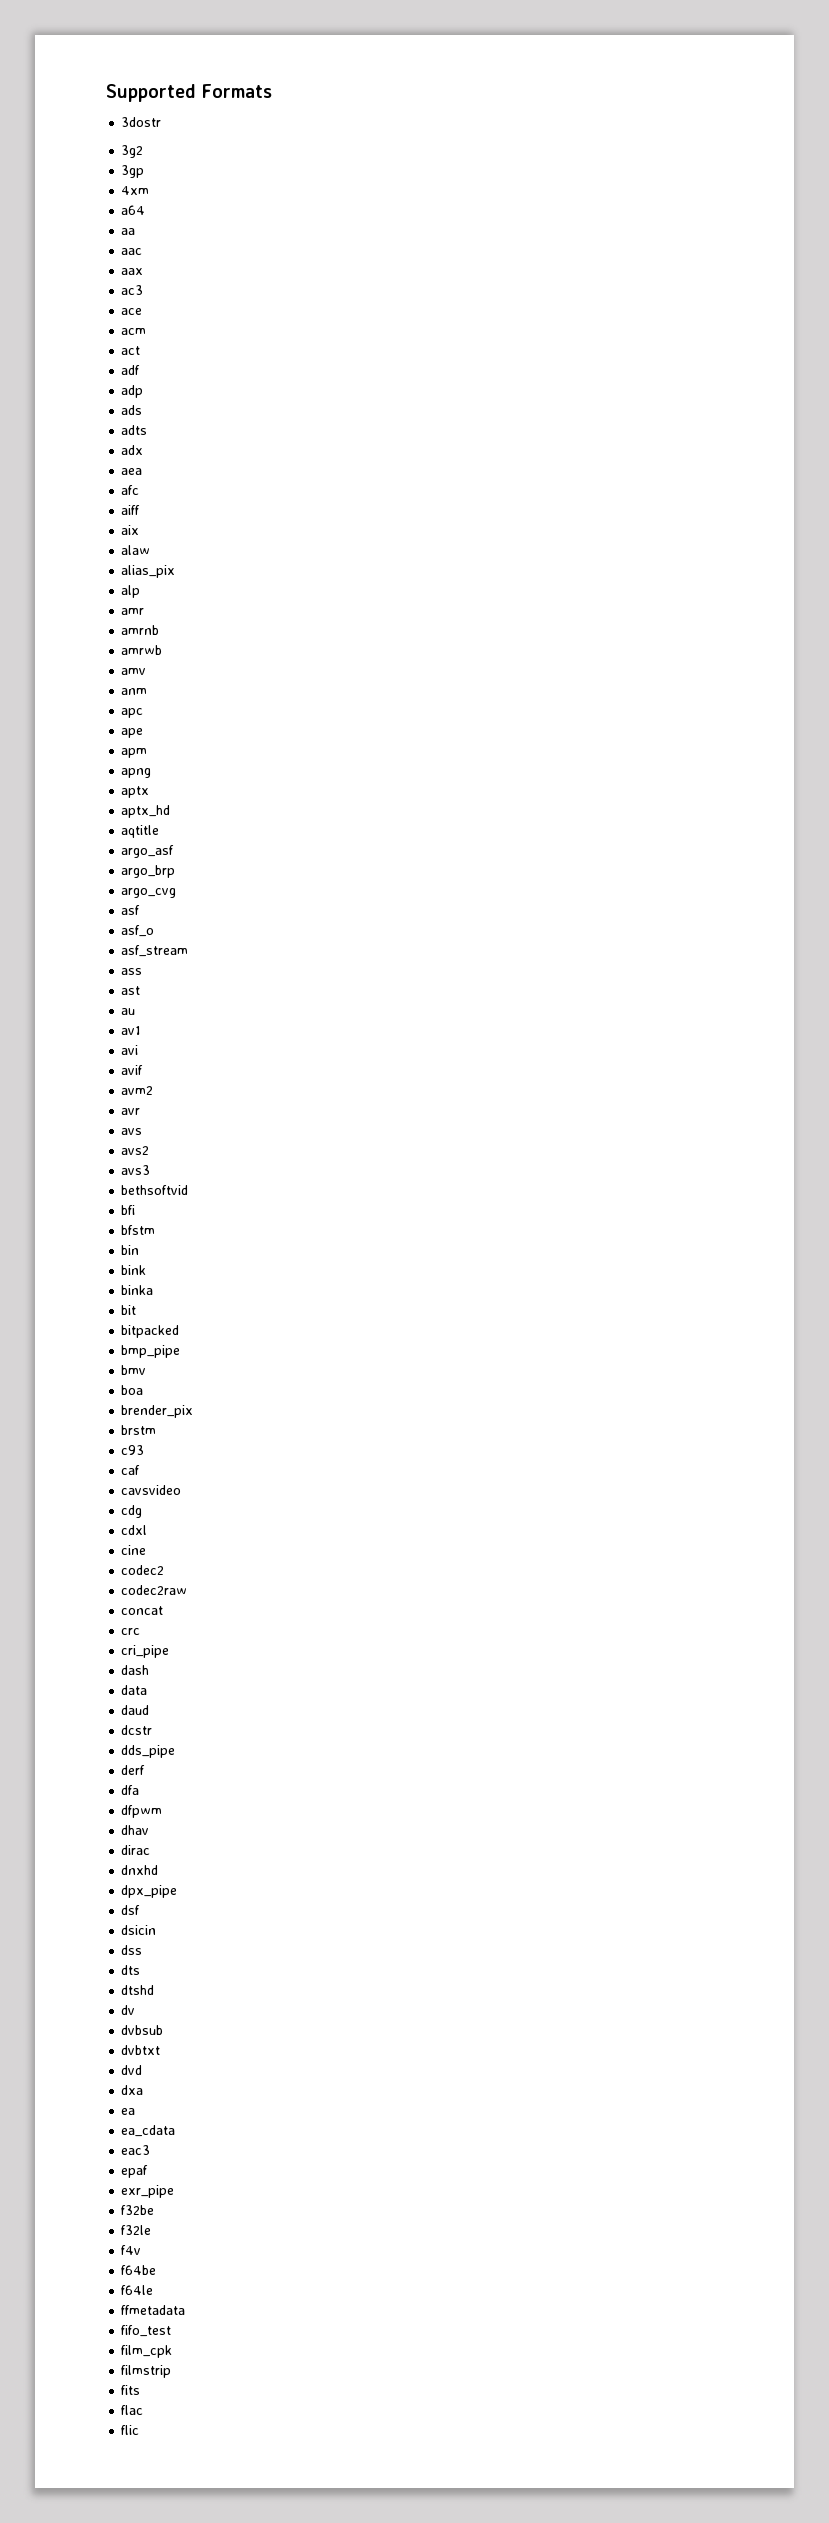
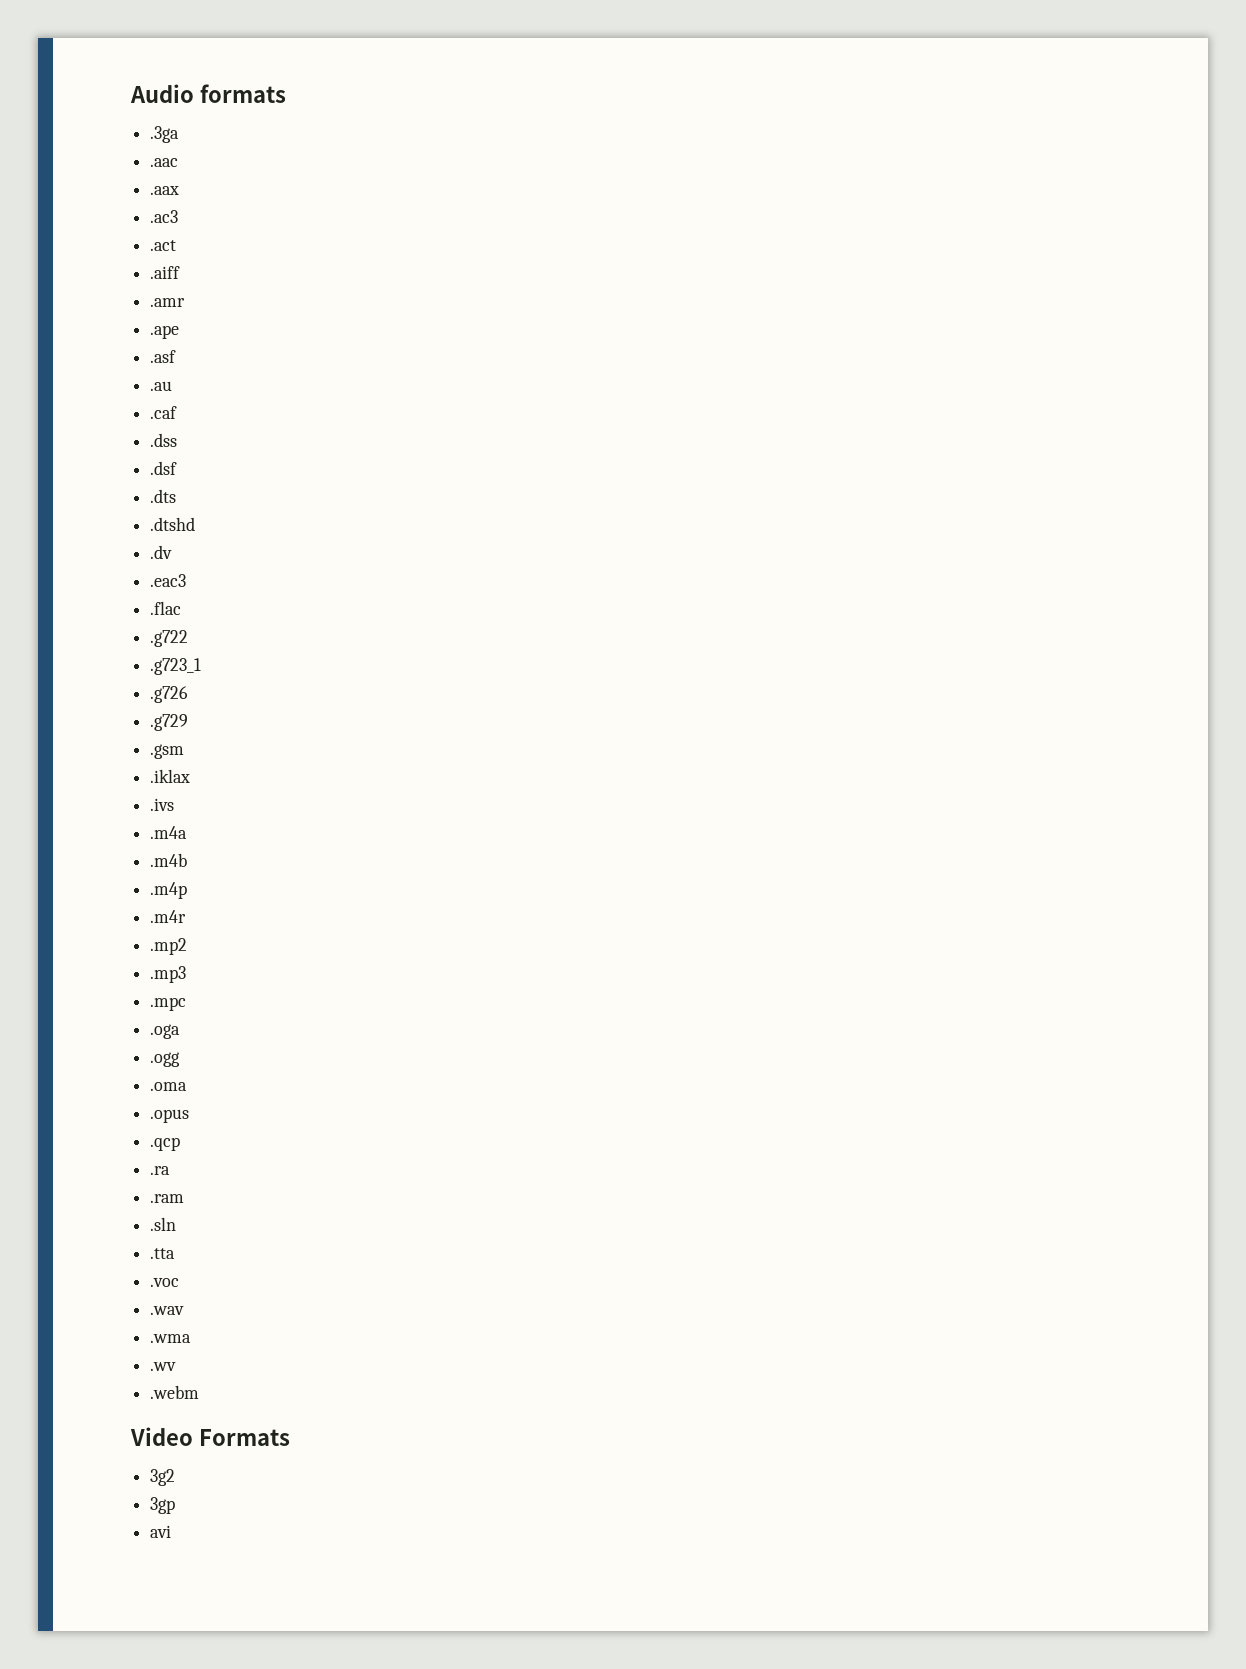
[106,84,196,102] Supported -> [130,84,286,103] [150,126,180,143] [150,158,179,167] [150,186,180,195] [150,210,179,223] [150,240,177,251] [150,266,181,279] [150,298,186,307] [150,325,180,339] [150,350,177,363] [150,381,173,391] [150,406,178,419] [150,433,178,447] [150,461,178,475] [150,489,177,503] [150,517,196,531] [150,545,173,559] [150,574,187,587] [150,601,182,615] [150,630,189,647] [150,658,202,675] [150,686,189,703] [150,714,189,731] [150,744,185,759] [150,769,191,783] [150,798,175,811] [150,826,188,839] [150,853,188,867] [150,882,188,899] [150,910,187,923] [150,938,188,955] [150,966,187,983] [150,997,187,1011] [150,1024,181,1039] [150,1052,181,1067] [150,1082,188,1091] [150,1109,190,1123] [150,1137,181,1151] [150,1166,171,1175] [150,1194,185,1203] [150,1217,177,1231] [150,1248,176,1259] [150,1278,180,1287] [150,1306,185,1315] [150,1334,192,1343] [150,1362,177,1371] [150,1385,200,1399] [130,1427,193,1446] Audio formats // .3ga // .aac // .aax // .ac3 // .act // .aiff // .amr // .ape // .asf // .au // .caf // .dss // .dsf // .dts // .dtshd // .dv // .eac3 // .flac // .g722 // .g723_1 // .g726 // .g729 // .gsm // .iklax // .ivs // .m4a // .m4b // .m4p // .m4r // .mp2 // .mp3 // .mpc // .oga // .ogg // .oma // .opus // .qcp // .ra // .ram // .sln // .tta // .voc // .wav // .wma // .wv // .webm // Video
[121,117,162,127] // 3dostr -> (290, 1437) none
[121,186,150,195] [121,205,146,215] [121,228,136,235] [121,248,143,255] [121,268,144,275] [121,285,144,295] [121,308,143,315] [121,328,147,335] [121,346,141,355] [121,365,141,375] [121,385,144,398] [121,405,143,415] [121,425,148,435] [121,445,144,455] [121,468,143,475] [121,485,140,495] [121,505,141,515] [121,525,140,535] [121,545,151,555] [121,565,176,578] [121,585,141,598] [121,608,145,615] [121,625,160,635] [121,645,163,655] [121,668,147,675] [121,688,148,695] [121,708,144,718] [121,728,144,738] [121,748,148,758] [121,768,152,778] [121,786,150,798] [121,805,171,818] [121,825,160,838] [121,845,175,858] [121,865,176,878] [121,888,177,898] [121,905,141,915] [121,925,155,937] [121,945,189,957] [121,968,143,975] [121,986,141,995] [121,1008,136,1015] [121,1026,141,1035] [121,1045,139,1055] [121,1065,144,1075] [121,1086,154,1095] [121,1108,141,1115] [121,1128,143,1135] [121,1146,150,1155] [121,1165,151,1175] [121,1185,189,1195] [121,1205,136,1215] [121,1225,156,1235] [121,1245,140,1255] [121,1265,147,1275] [121,1285,154,1295] [121,1305,137,1315] [121,1325,180,1338] [121,1345,181,1358] [121,1365,147,1375] [121,1385,144,1395] [121,1405,194,1418] [121,1425,157,1435] [121,1445,145,1455] [121,1465,141,1475] [121,1485,182,1495] [121,1505,143,1518] [121,1525,148,1535] [121,1545,147,1555] [121,1565,165,1575] [121,1585,188,1595] [121,1606,164,1615] [121,1628,141,1635] [121,1645,170,1658] [121,1665,150,1675] [121,1685,148,1695] [121,1705,150,1715] [121,1725,153,1735] [121,1745,176,1758] [121,1765,146,1775] [121,1785,140,1795] [121,1805,163,1818] [121,1825,150,1835] [121,1845,151,1855] [121,1865,159,1875] [121,1885,178,1898] [121,1905,141,1915] [121,1925,157,1935] [121,1945,143,1955] [121,1965,141,1975] [121,1985,155,1995] [121,2005,136,2015] [121,2025,164,2035] [121,2045,161,2055] [121,2065,143,2075] [121,2085,144,2095] [121,2108,136,2115] [121,2125,176,2137] [121,2145,151,2155] [121,2165,149,2178] [121,2185,175,2198] [121,2205,155,2215] [121,2225,152,2235] [121,2245,142,2255] [121,2265,157,2275] [121,2285,154,2295] [121,2305,186,2315] [121,2325,172,2337] [121,2345,173,2358] [121,2365,172,2378] [121,2385,141,2395] [121,2405,144,2415] [121,2425,140,2435] 4xm // a64 // aa // aac // aax // ac3 // ace // acm // act // adf // adp // ads // adts // adx // aea // afc // aiff // aix // alaw // alias_pix // alp // amr // amrnb // amrwb // amv // anm // apc // ape // apm // apng // aptx // aptx_hd // aqtitle // argo_asf // argo_brp // argo_cvg // asf // asf_o // asf_stream // ass // ast // au // av1 // avi // avif // avm2 // avr // avs // avs2 // avs3 // bethsoftvid // bfi // bfstm // bin // bink // binka // bit // bitpacked // bmp_pipe // bmv // boa // brender_pix // brstm // c93 // caf // cavsvideo // cdg // cdxl // cine // codec2 // codec2raw // concat // crc // cri_pipe // dash // data // daud // dcstr // dds_pipe // derf // dfa // dfpwm // dhav // dirac // dnxhd // dpx_pipe // dsf // dsicin // dss // dts // dtshd // dv // dvbsub // dvbtxt // dvd // dxa // ea // ea_cdata // eac3 // epaf // exr_pipe // f32be // f32le // f4v // f64be // f64le // ffmetadata // fifo_test // film_cpk // filmstrip // fits // flac // flic -> [150,1525,172,1538] avi

